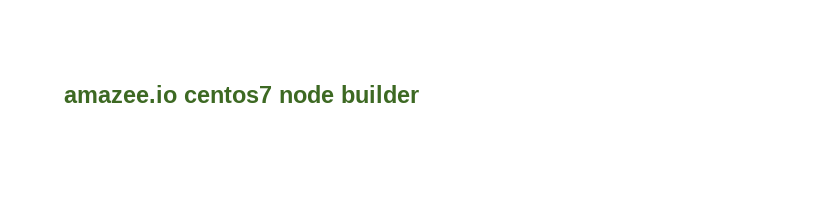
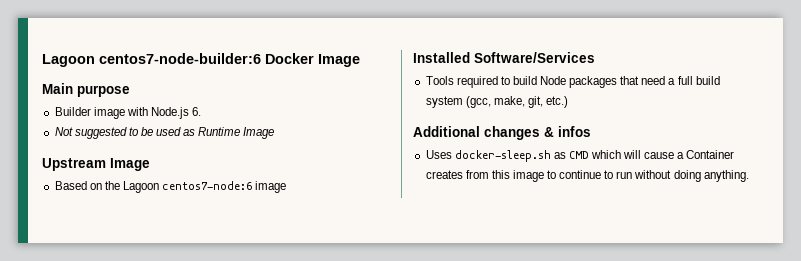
[64,85,419,103] amazee.io centos7 node builder -> [42,53,360,67] [42,83,130,97] [54,107,202,119] [54,127,275,139] [42,158,150,171] [54,181,287,193] [413,52,595,63] [425,76,720,88] [425,96,569,108] [413,126,591,140] [425,150,735,162] [425,170,749,182] Lagoon centos7-node-builder:6 Docker Image // Main purpose // Builder image with Node.js 6. // Not suggested to be used as Runtime Image // Upstream Image // Based on the Lagoon centos7-node:6 image // Installed Software/Services // Tools required to build Node packages that need a full build system (gcc, make, git, etc.) // Additional changes & infos // Uses docker-sleep.sh as CMD which will cause a Container creates from this image to continue to run without doing anything.

